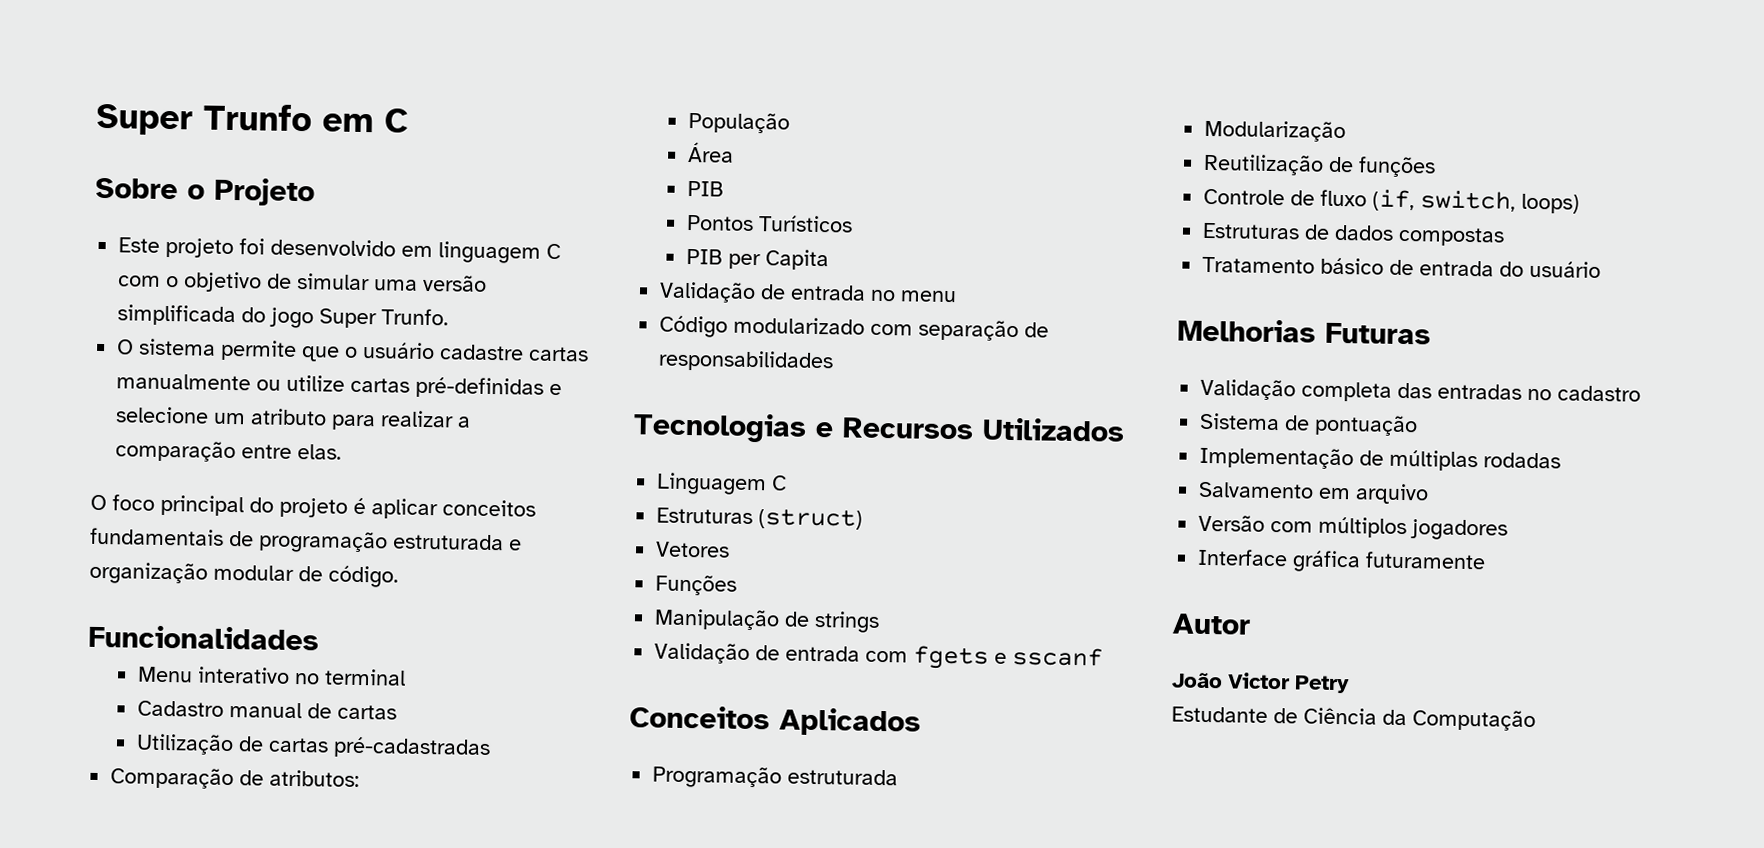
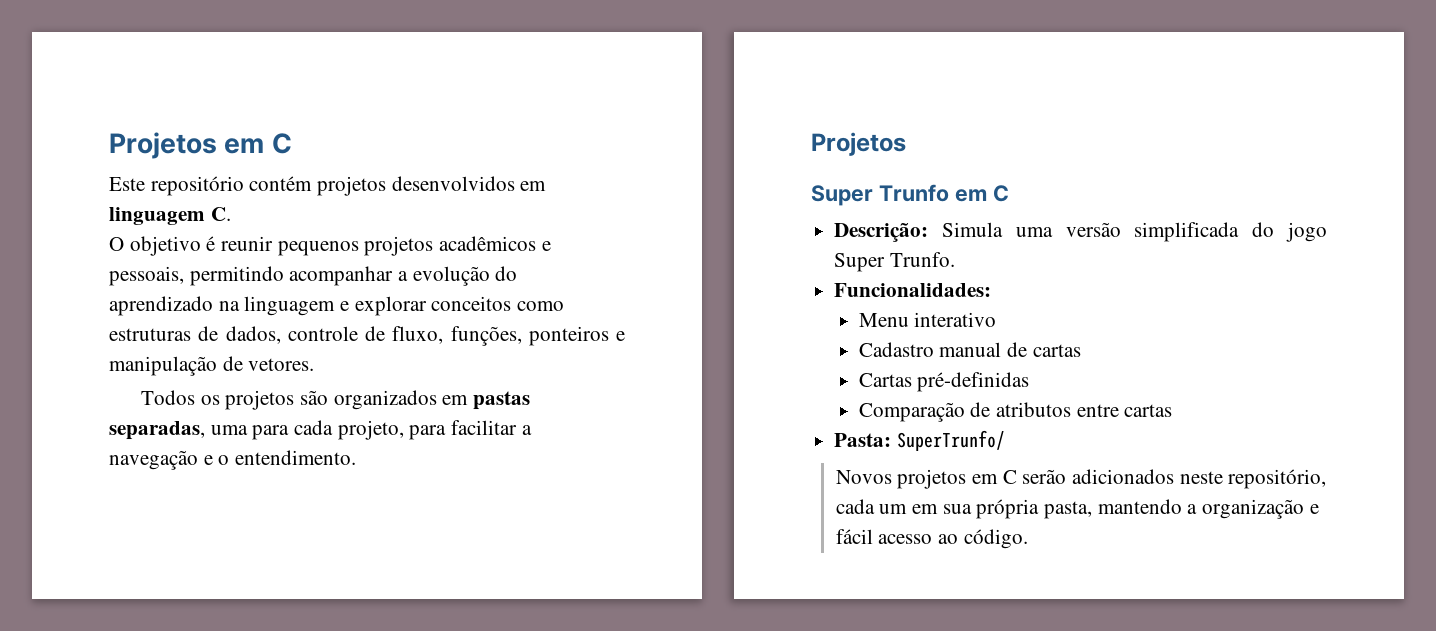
[96,103,409,136] [95,177,315,207] [118,237,562,264] [118,271,371,293] Super Trunfo em C // Sobre o Projeto // Este projeto foi desenvolvido em linguagem C com o objetivo de simular -> [109,132,292,159] [109,176,547,196] [109,207,231,225] [109,236,551,256] [109,266,518,286] [109,296,565,316] [109,326,625,346] [109,356,315,376] [140,390,530,410] [109,420,532,440] [109,450,357,470] [811,132,906,156] [811,184,1009,206] [834,222,1003,242] Projetos em C // Este repositório contém projetos desenvolvidos em linguagem C. // O objetivo é reunir pequenos projetos acadêmicos e pessoais, permitindo acompanhar a evolução do aprendizado na linguagem e explorar conceitos como estruturas de dados, controle de fluxo, funções, ponteiros e manipulação de vetores. // Todos os projetos são organizados em pastas separadas, uma para cada projeto, para facilitar a navegação e o entendimento. // Projetos // Super Trunfo em C // Descrição: Simula
[116,338,590,362] [116,373,563,399] [115,406,472,431] [115,440,343,463] [90,494,536,520] [90,527,522,554] [89,561,399,588] [88,624,319,651] O sistema permite que o usuário cadastre cartas manualmente ou utilize cartas pré-definidas e selecione um atributo para realizar a comparação entre elas. // O foco principal do projeto é aplicar conceitos fundamentais de programação estruturada e organização modular de código. // Funcionalidades -> [834,283,992,297] Funcionalidades:
[293,668,406,686] no terminal -> (997, 319) none
[135,733,491,760] [110,767,361,790] [687,111,790,134] [687,141,734,163] [686,180,724,197] [685,214,853,233] [685,248,829,271] [659,281,958,304] [659,315,1050,342] [658,349,835,373] [633,412,1125,443] [656,472,788,496] [656,507,864,530] [655,541,731,558] [655,574,738,596] [654,608,881,633] [654,642,1104,670] [629,705,921,737] [652,765,899,789] [1204,119,1347,143] [1203,153,1437,178] [1203,188,1581,214] [1202,222,1506,247] [1202,256,1602,279] [1177,318,1431,345] [1200,378,1642,402] [1199,412,1419,437] [1199,446,1562,472] [1198,481,1430,505] [1198,514,1509,541] [1197,548,1487,573] [1172,613,1251,635] [1171,672,1350,694] [1171,706,1536,732] Utilização de cartas pré-cadastradas // Comparação de atributos: // População // Área // PIB // Pontos Turísticos // PIB per Capita // Validação de entrada no menu // Código modularizado com separação de responsabilidades // Tecnologias e Recursos Utilizados // Linguagem C // Estruturas (struct) // Vetores // Funções // Manipulação de strings // Validação de entrada com fgets e sscanf // Conceitos Aplicados // Programação estruturada // Modularização // Reutilização de funções // Controle de fluxo (if, switch, loops) // Estruturas de dados compostas // Tratamento básico de entrada do usuário // Melhorias Futuras // Validação completa das entradas no cadastro // Sistema de pontuação // Implementação de múltiplas rodadas // Salvamento em arquivo // Versão com múltiplos jogadores // Interface gráfica futuramente // Autor // João Victor Petry // Estudante de Ciência da Computação -> [858,372,1030,392] [858,402,1173,422] [834,430,1005,451] [835,469,1327,489] [835,499,1319,519] [835,529,1028,549] Cartas pré-definidas // Comparação de atributos entre cartas // Pasta: SuperTrunfo/ // Novos projetos em C serão adicionados neste repositório, cada um em sua própria pasta, mantendo a organização e fácil acesso ao código.

